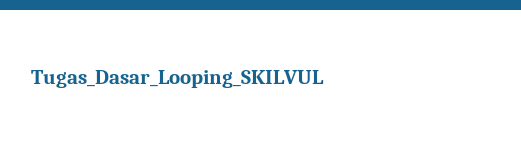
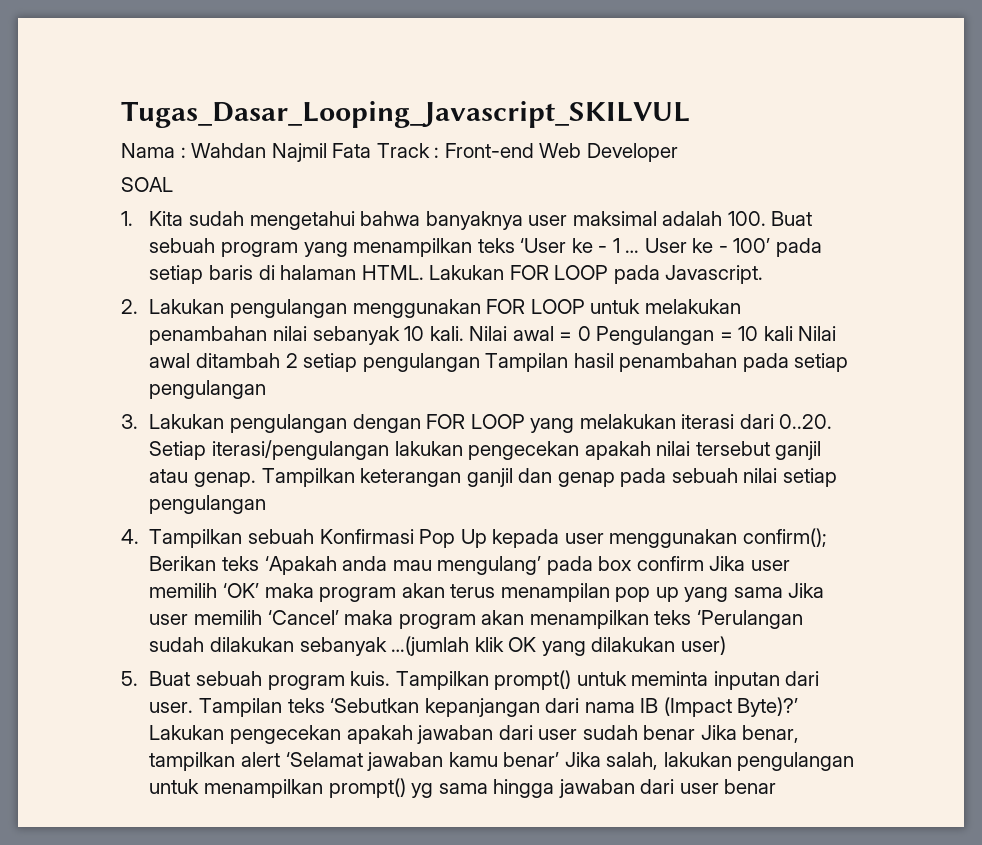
[31,70,324,88] Tugas_Dasar_Looping_SKILVUL -> [121,101,690,128] [121,143,678,162] [121,177,173,192] [121,211,813,230] [149,238,822,257] [149,265,764,284] [121,299,741,318] [149,326,837,345] [149,353,849,372] [149,380,267,399] [121,414,833,433] [149,440,822,460] [149,468,837,487] [149,495,267,514] [121,528,827,548] [149,556,790,575] [149,583,825,602] [149,610,803,629] [149,636,726,656] [121,670,820,690] [149,697,799,717] [149,725,800,744] [149,752,855,771] [149,778,777,798] Tugas_Dasar_Looping_Javascript_SKILVUL // Nama : Wahdan Najmil Fata Track : Front-end Web Developer // SOAL // 1. Kita sudah mengetahui bahwa banyaknya user maksimal adalah 100. Buat sebuah program yang menampilkan teks ‘User ke - 1 … User ke - 100’ pada setiap baris di halaman HTML. Lakukan FOR LOOP pada Javascript. // 2. Lakukan pengulangan menggunakan FOR LOOP untuk melakukan penambahan nilai sebanyak 10 kali. Nilai awal = 0 Pengulangan = 10 kali Nilai awal ditambah 2 setiap pengulangan Tampilan hasil penambahan pada setiap pengulangan // 3. Lakukan pengulangan dengan FOR LOOP yang melakukan iterasi dari 0..20. Setiap iterasi/pengulangan lakukan pengecekan apakah nilai tersebut ganjil atau genap. Tampilkan keterangan ganjil dan genap pada sebuah nilai setiap pengulangan // 4. Tampilkan sebuah Konfirmasi Pop Up kepada user menggunakan confirm(); Berikan teks ‘Apakah anda mau mengulang’ pada box confirm Jika user memilih ‘OK’ maka program akan terus menampilan pop up yang sama Jika user memilih ‘Cancel’ maka program akan menampilkan teks ‘Perulangan sudah dilakukan sebanyak …(jumlah klik OK yang dilakukan user) // 5. Buat sebuah program kuis. Tampilkan prompt() untuk meminta inputan dari user. Tampilan teks ‘Sebutkan kepanjangan dari nama IB (Impact Byte)?’ Lakukan pengecekan apakah jawaban dari user sudah benar Jika benar, tampilkan alert ‘Selamat jawaban kamu benar’ Jika salah, lakukan pengulangan untuk menampilkan prompt() yg sama hingga jawaban dari user benar

